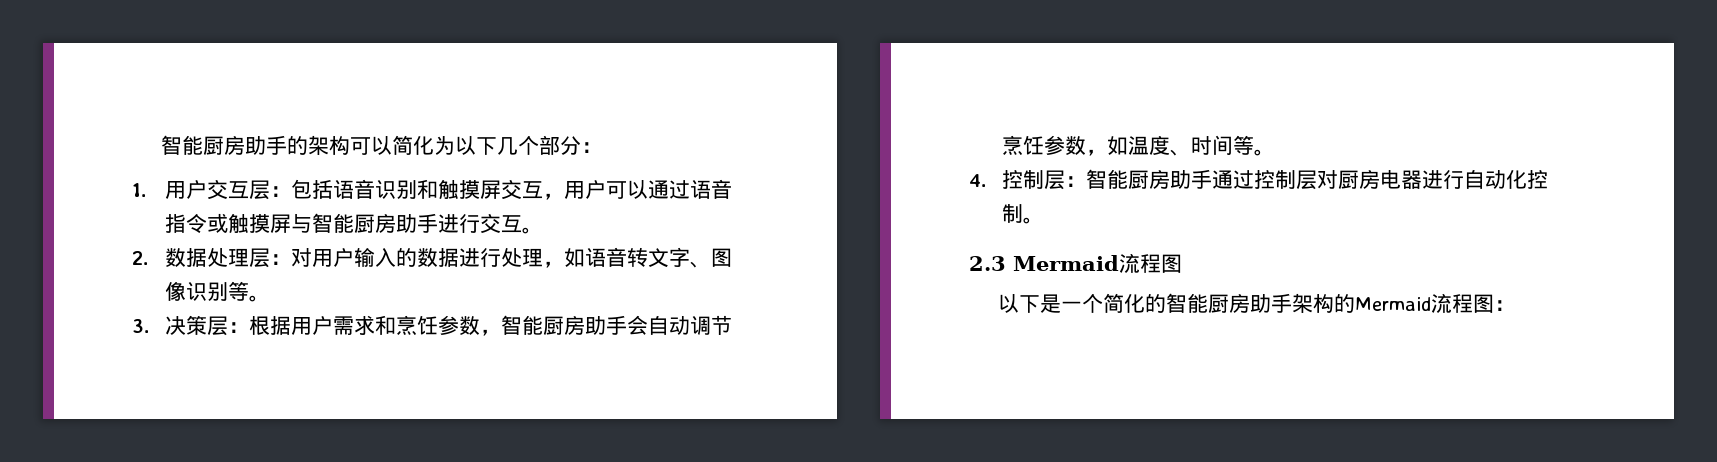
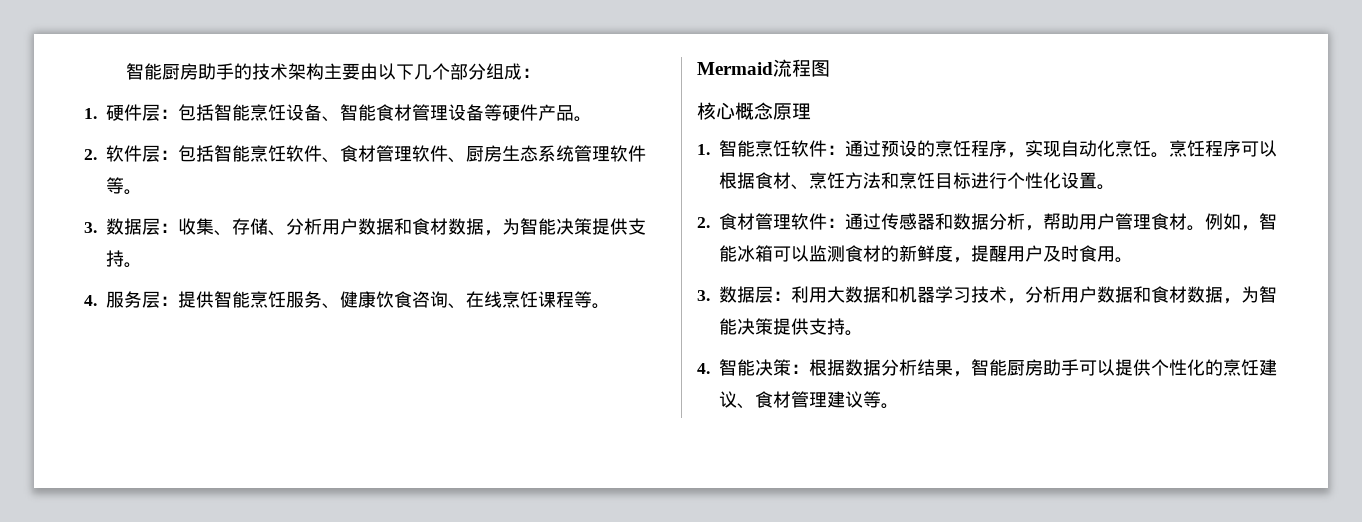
[307,135,455,155] 架构可以简化为 -> [251,63,378,80] 技术架构主要由
(581, 145) none -> [485,63,522,80] 组成
[164,179,732,200] [164,213,543,234] [132,247,732,268] [164,281,270,302] [132,315,732,336] [1001,135,1275,156] [969,169,1548,190] [1001,204,1044,224] [969,253,1182,273] [997,293,1515,313] 用户交互层：包括语音识别和触摸屏交互，用户可以通过语音指令或触摸屏与智能厨房助手进行交互。 // 2.数据处理层：对用户输入的数据进行处理，如语音转文字、图像识别等。 // 3.决策层：根据用户需求和烹饪参数，智能厨房助手会自动调节烹饪参数，如温度、时间等。 // 4.控制层：智能厨房助手通过控制层对厨房电器进行自动化控制。 // 2.3 Mermaid流程图 // 以下是一个简化的智能厨房助手架构的Mermaid流程图： -> [105,104,592,122] [84,145,646,163] [105,177,142,195] [84,218,646,236] [105,250,142,268] [84,291,610,309] [697,59,830,77] [697,102,811,120] [697,140,1277,158] [718,172,1115,190] [697,213,1277,231] [718,245,1133,263] [697,286,1277,304] [718,318,863,336] [697,359,1277,377] [718,391,899,409] 硬件层：包括智能烹饪设备、智能食材管理设备等硬件产品。 // 2.软件层：包括智能烹饪软件、食材管理软件、厨房生态系统管理软件等。 // 3.数据层：收集、存储、分析用户数据和食材数据，为智能决策提供支持。 // 4.服务层：提供智能烹饪服务、健康饮食咨询、在线烹饪课程等。 // Mermaid流程图 // 核心概念原理 // 1.智能烹饪软件：通过预设的烹饪程序，实现自动化烹饪。烹饪程序可以根据食材、烹饪方法和烹饪目标进行个性化设置。 // 2.食材管理软件：通过传感器和数据分析，帮助用户管理食材。例如，智能冰箱可以监测食材的新鲜度，提醒用户及时食用。 // 3.数据层：利用大数据和机器学习技术，分析用户数据和食材数据，为智能决策提供支持。 // 4.智能决策：根据数据分析结果，智能厨房助手可以提供个性化的烹饪建议、食材管理建议等。

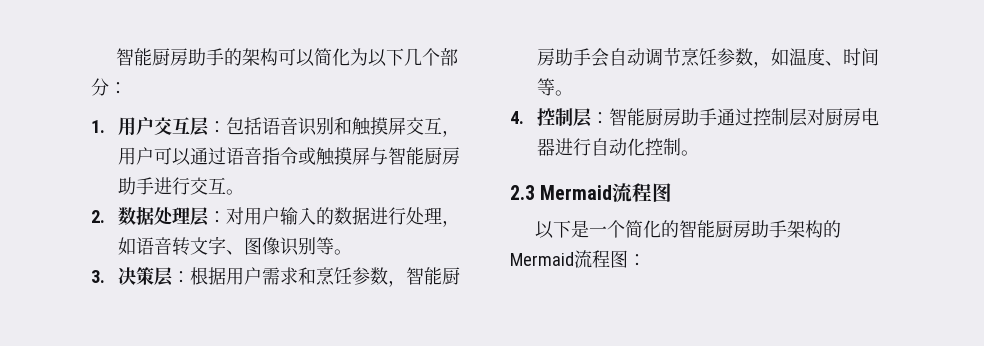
[251,63,378,80] 技术架构主要由 -> [241,48,368,67] 架构可以简化为
[485,63,522,80] 组成 -> (109, 87) none
[105,104,592,122] [84,145,646,163] [105,177,142,195] [84,218,646,236] [105,250,142,268] [84,291,610,309] [697,59,830,77] [697,102,811,120] [697,140,1277,158] [718,172,1115,190] [697,213,1277,231] [718,245,1133,263] [697,286,1277,304] [718,318,863,336] [697,359,1277,377] [718,391,899,409] 硬件层：包括智能烹饪设备、智能食材管理设备等硬件产品。 // 2.软件层：包括智能烹饪软件、食材管理软件、厨房生态系统管理软件等。 // 3.数据层：收集、存储、分析用户数据和食材数据，为智能决策提供支持。 // 4.服务层：提供智能烹饪服务、健康饮食咨询、在线烹饪课程等。 // Mermaid流程图 // 核心概念原理 // 1.智能烹饪软件：通过预设的烹饪程序，实现自动化烹饪。烹饪程序可以根据食材、烹饪方法和烹饪目标进行个性化设置。 // 2.食材管理软件：通过传感器和数据分析，帮助用户管理食材。例如，智能冰箱可以监测食材的新鲜度，提醒用户及时食用。 // 3.数据层：利用大数据和机器学习技术，分析用户数据和食材数据，为智能决策提供支持。 // 4.智能决策：根据数据分析结果，智能厨房助手可以提供个性化的烹饪建议、食材管理建议等。 -> [118,117,461,137] [118,147,461,166] [118,177,245,195] [91,206,461,227] [118,236,353,256] [91,267,461,287] [537,48,880,68] [537,78,574,96] [510,108,880,127] [537,138,700,156] [510,183,673,202] [534,220,841,239] [510,250,646,268] 用户交互层：包括语音识别和触摸屏交互，用户可以通过语音指令或触摸屏与智能厨房助手进行交互。 // 2.数据处理层：对用户输入的数据进行处理，如语音转文字、图像识别等。 // 3.决策层：根据用户需求和烹饪参数，智能厨房助手会自动调节烹饪参数，如温度、时间等。 // 4.控制层：智能厨房助手通过控制层对厨房电器进行自动化控制。 // 2.3 Mermaid流程图 // 以下是一个简化的智能厨房助手架构的Mermaid流程图：

